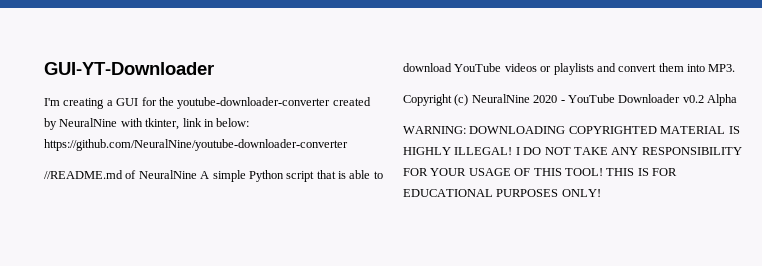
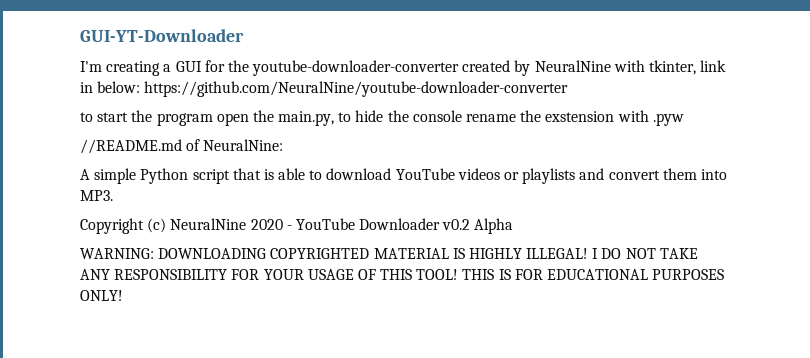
(348, 145) none -> [80,110,684,126] // to start the program open the main.py, to hide the console rename the exstension with .pyw
[138,170,197,179] NeuralNine -> [203,139,284,151] NeuralNine: //

